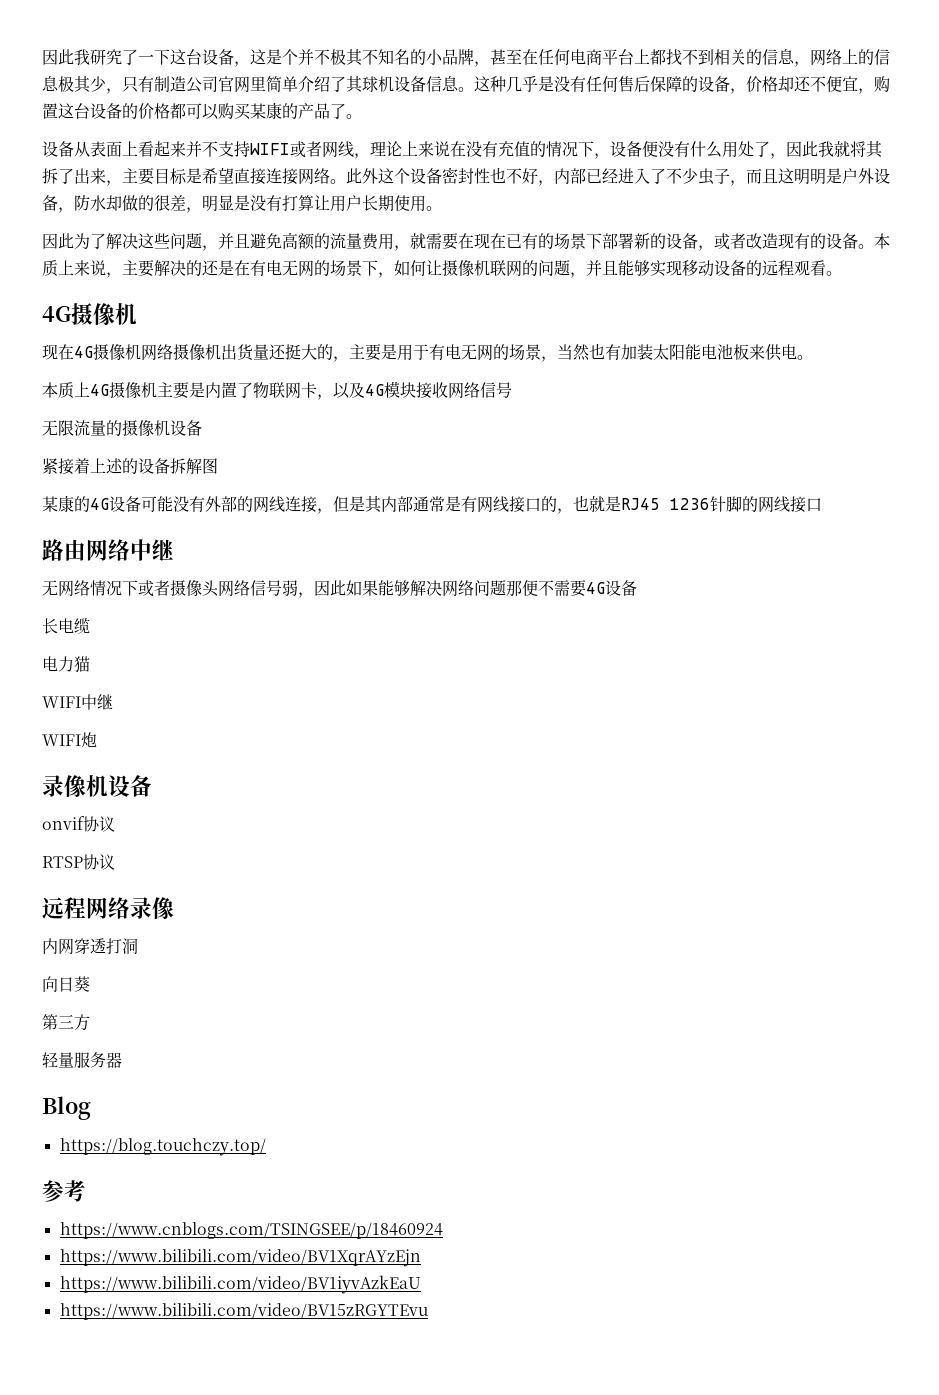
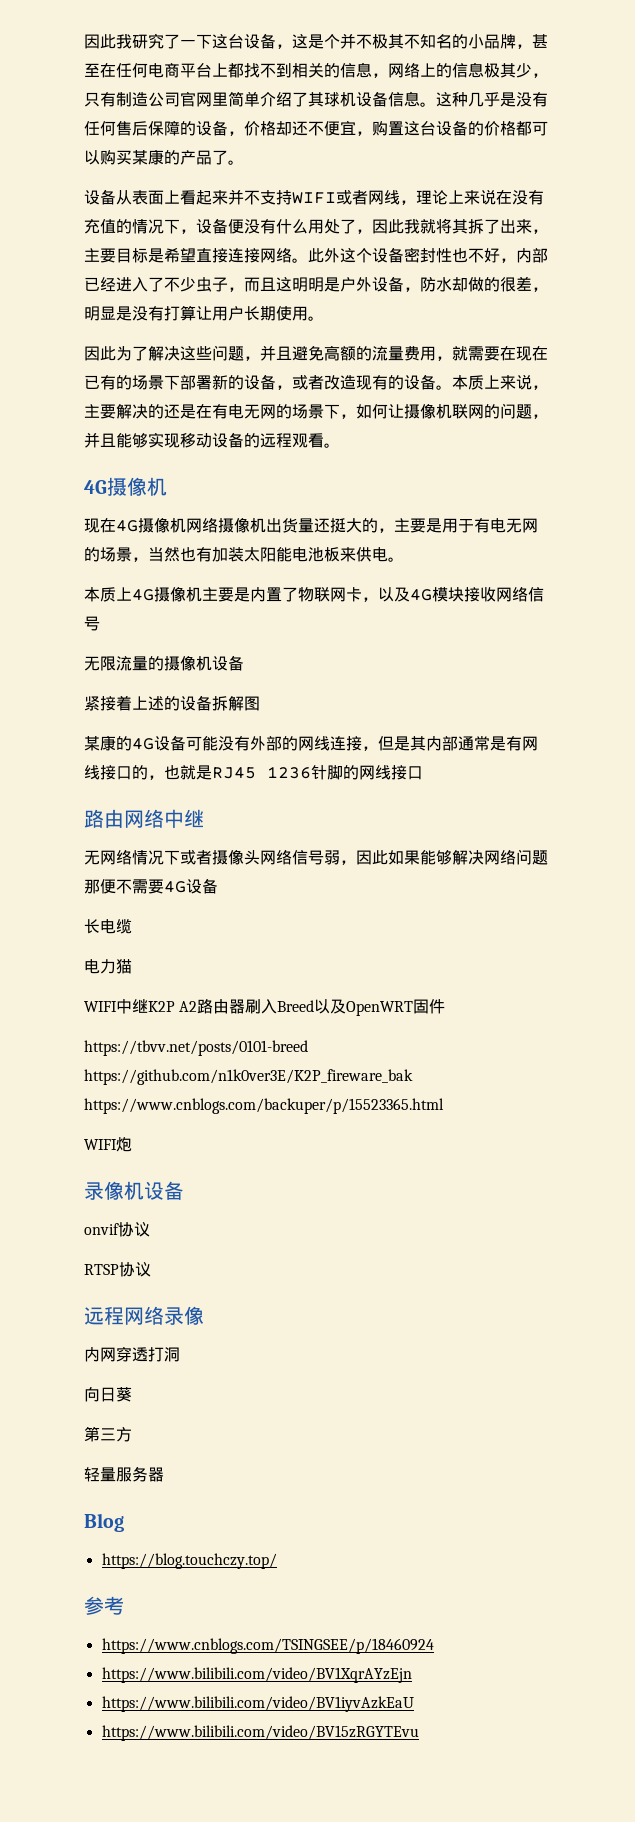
(113, 702) none -> [148,999,446,1016] [84,1040,308,1056] [84,1069,413,1085] [84,1098,444,1114] K2P A2路由器刷入Breed以及OpenWRT固件 // https://tbvv.net/posts/0101-breed https://github.com/n1k0ver3E/K2P_fireware_bak https://www.cnblogs.com/backuper/p/15523365.html

